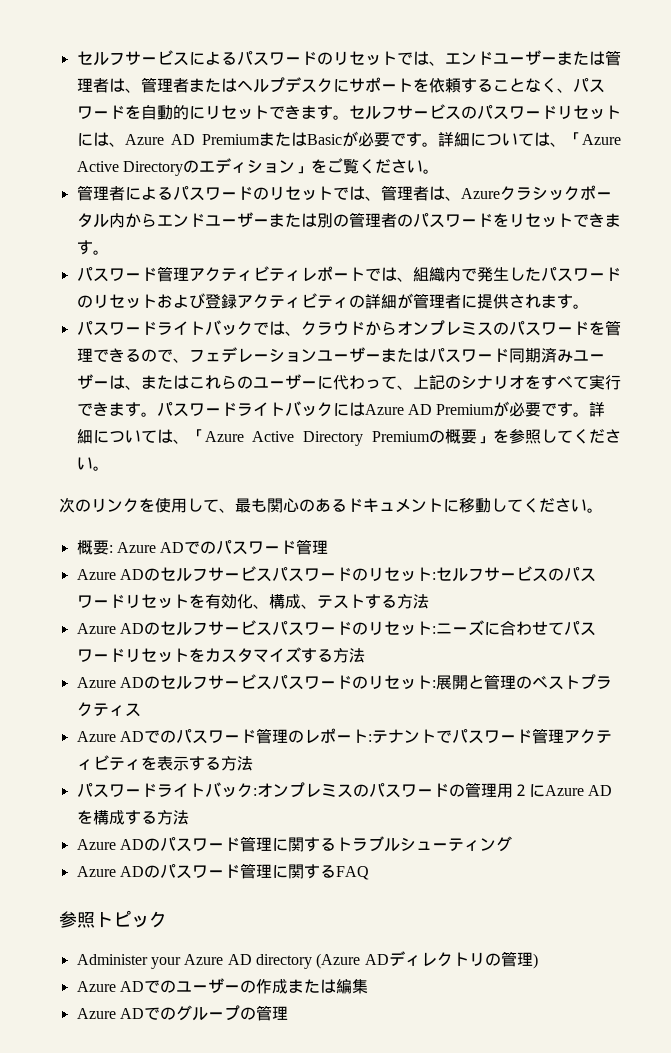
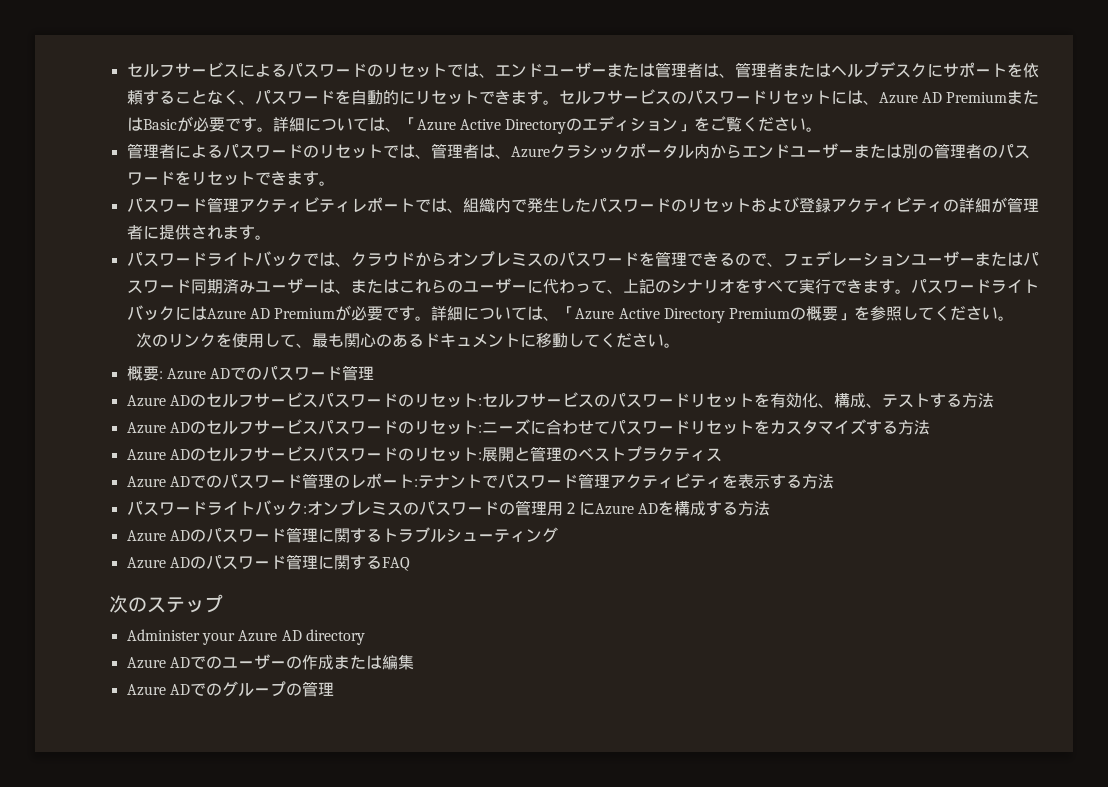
[59,910,167,928] 参照トピック -> [109,594,223,613] 次のステップ
[316,951,538,969] (Azure ADディレクトリの管理) -> (365, 637) none

